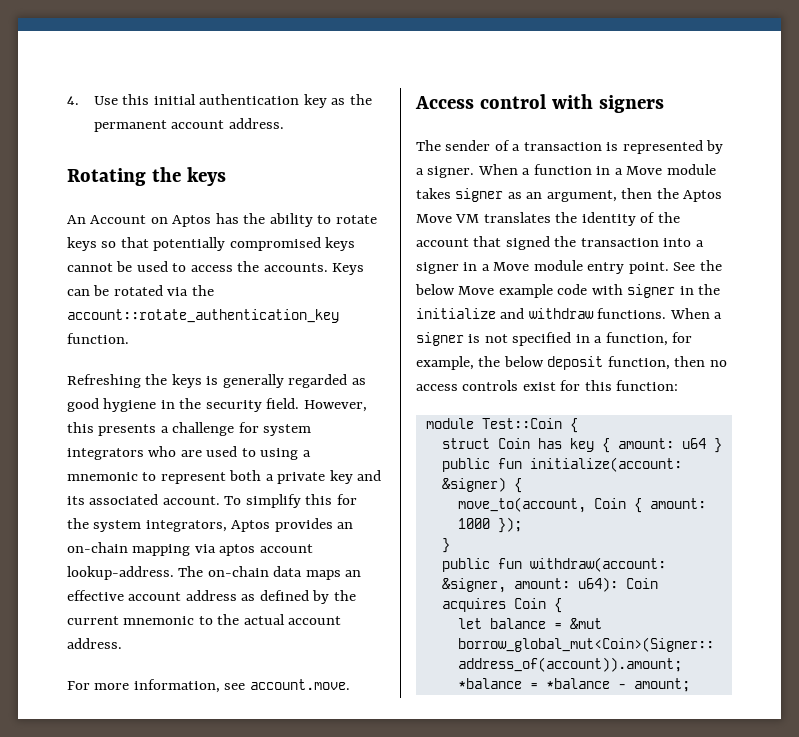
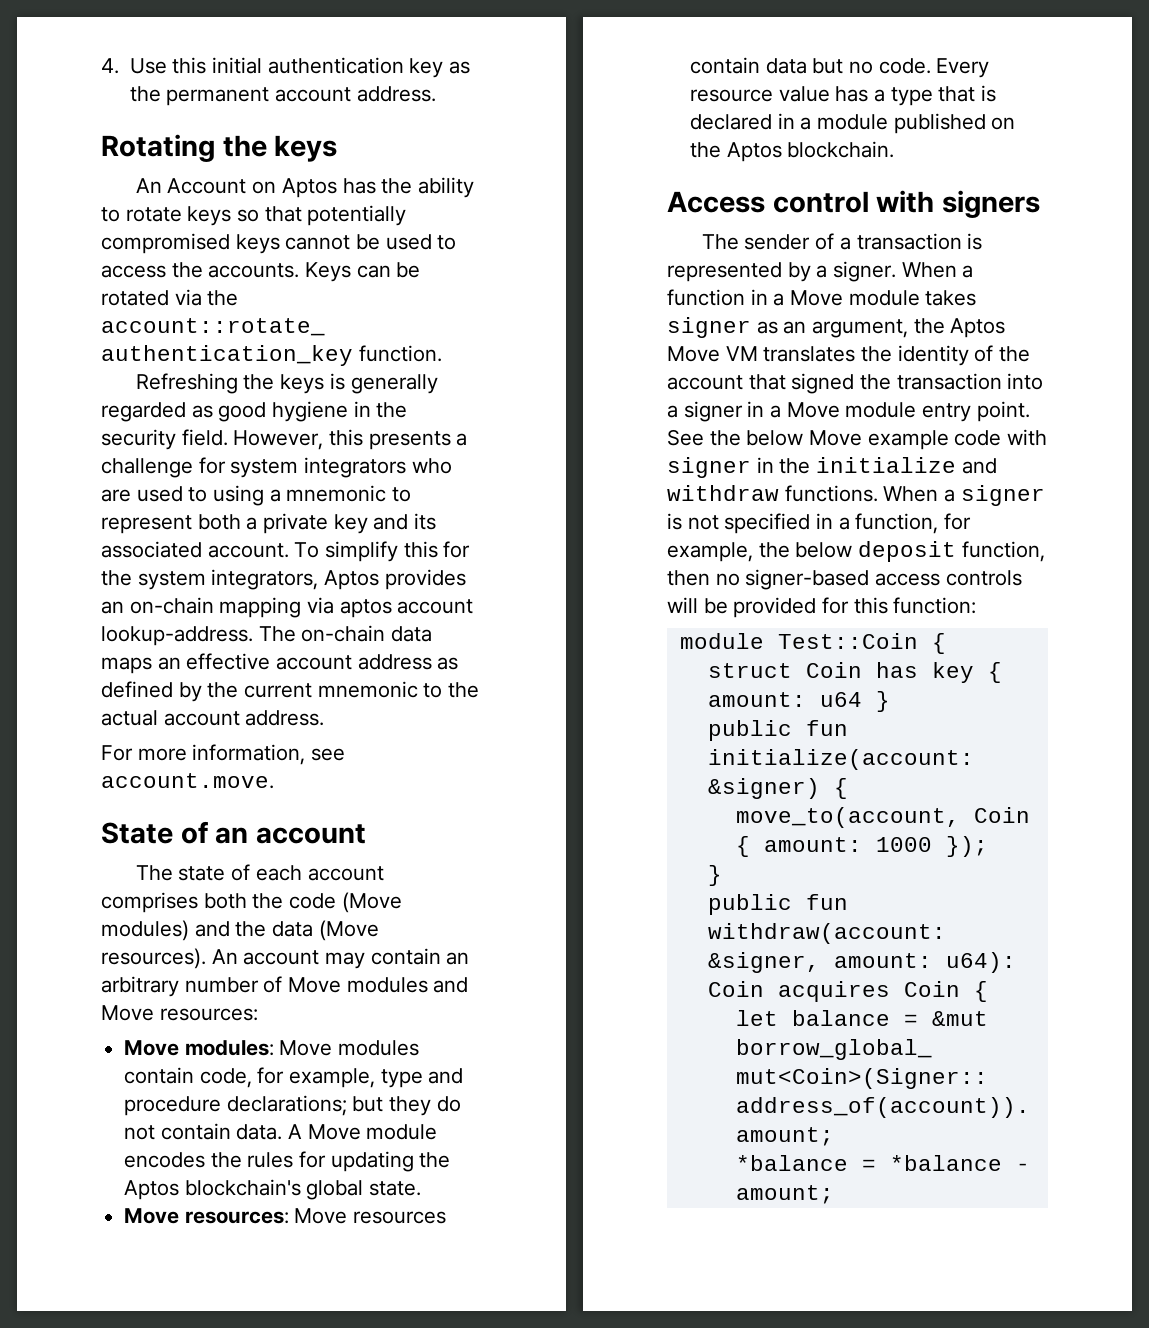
(350, 684) none -> [101,821,367,844] [135,864,384,881] [101,892,402,913] [101,920,379,941] [101,948,470,969] [101,976,469,997] [101,1005,258,1021] [124,1040,420,1056] [124,1067,464,1088] [124,1095,461,1116] [124,1123,438,1140] [124,1151,451,1172] [124,1179,422,1200] [124,1208,447,1224] [690,57,990,78] [690,85,997,106] [690,113,1016,134] [690,141,895,162] // State of an account // The state of each account comprises both the code (Move modules) and the data (Move resources). An account may contain an arbitrary number of Move modules and Move resources: // Move modules: Move modules contain code, for example, type and procedure declarations; but they do not contain data. A Move module encodes the rules for updating the Aptos blockchain's global state. // Move resources: Move resources contain data but no code. Every resource value has a type that is declared in a module published on the Aptos blockchain.
[621,188,653,199] then -> (909, 328) none
(727, 363) none -> [745,569,870,590] signer-based
[522,382,556,391] exist -> [667,597,817,618] will be provided

